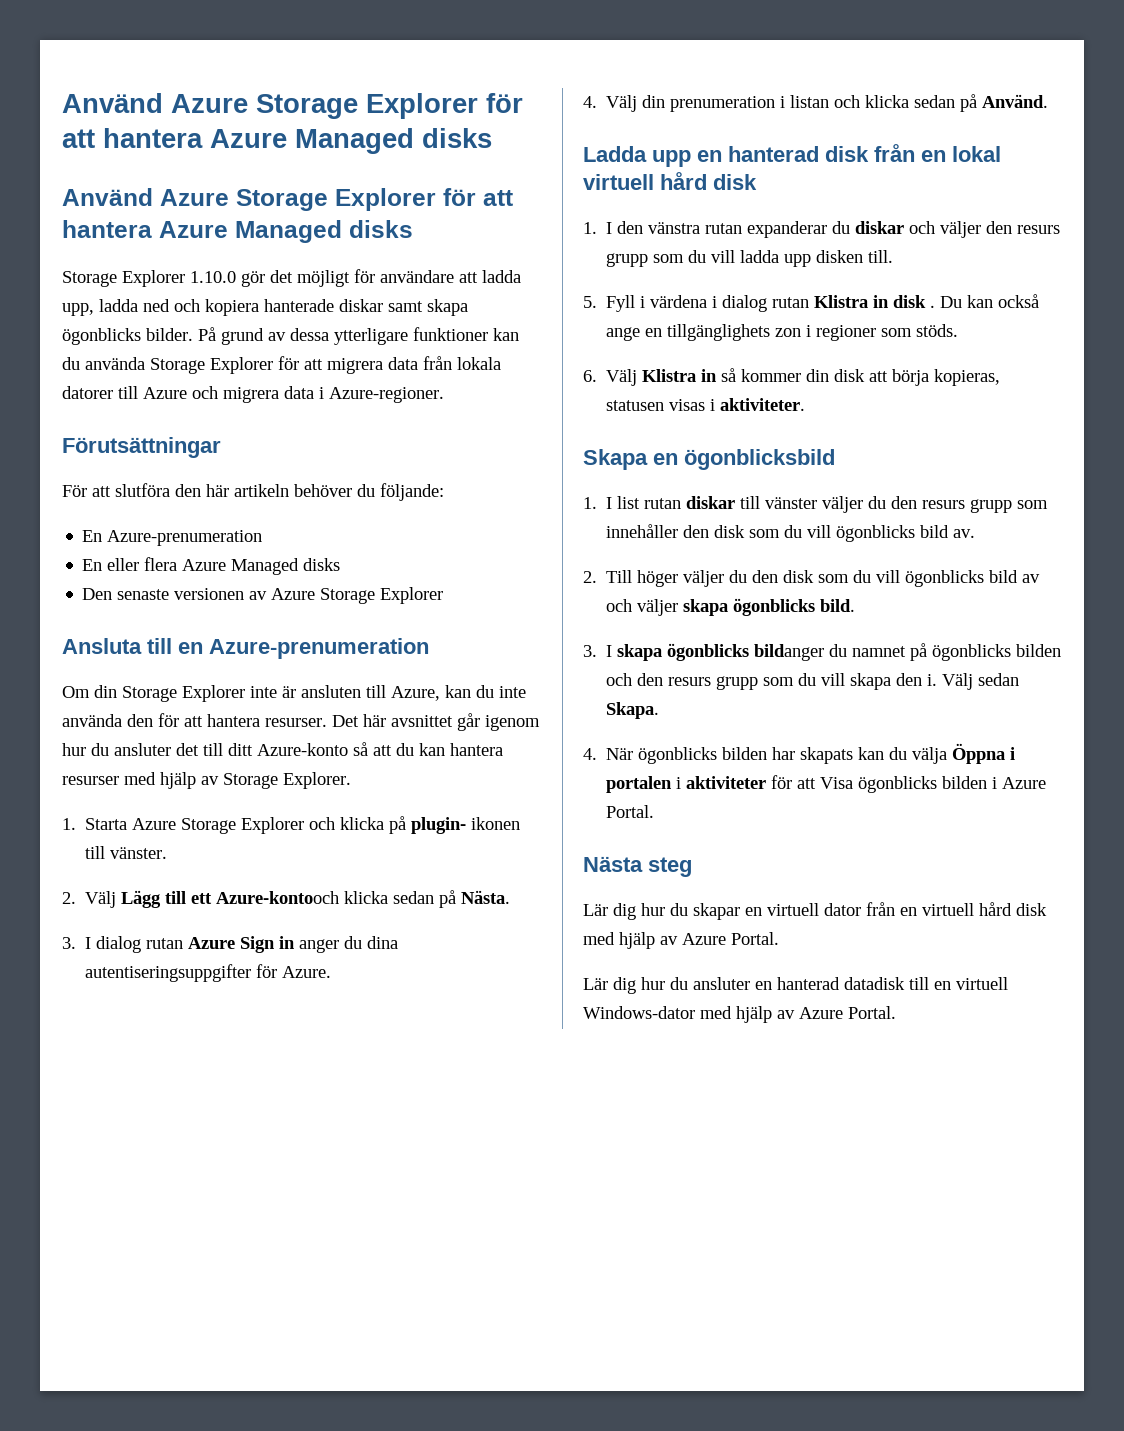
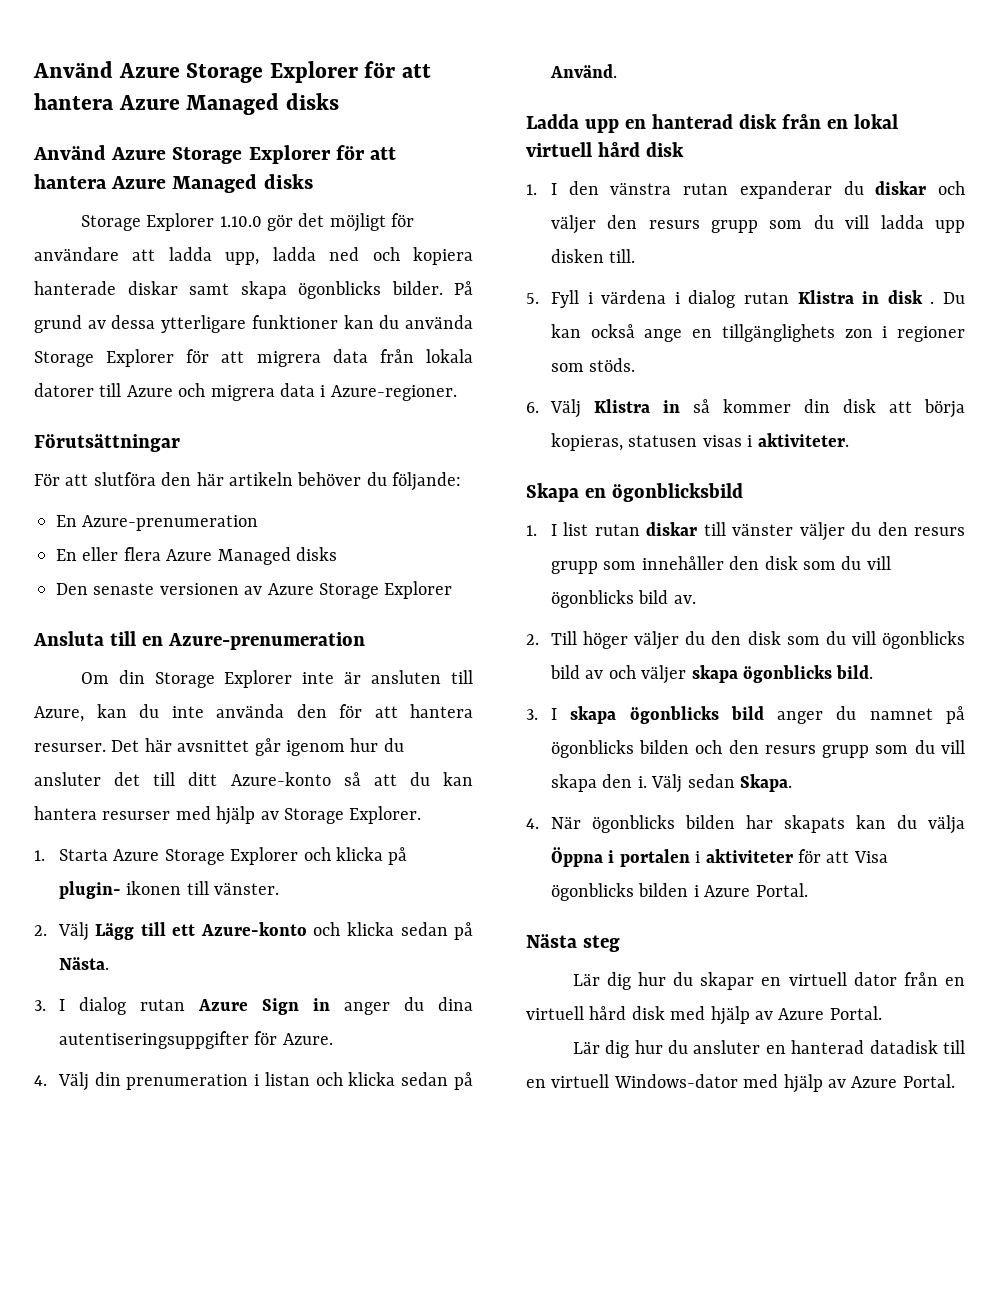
[216,891,340,904] Azure-kontooch -> [200,922,341,936] Azure-konto och
[754,644,825,661] bildanger -> [730,706,824,724] bild anger

